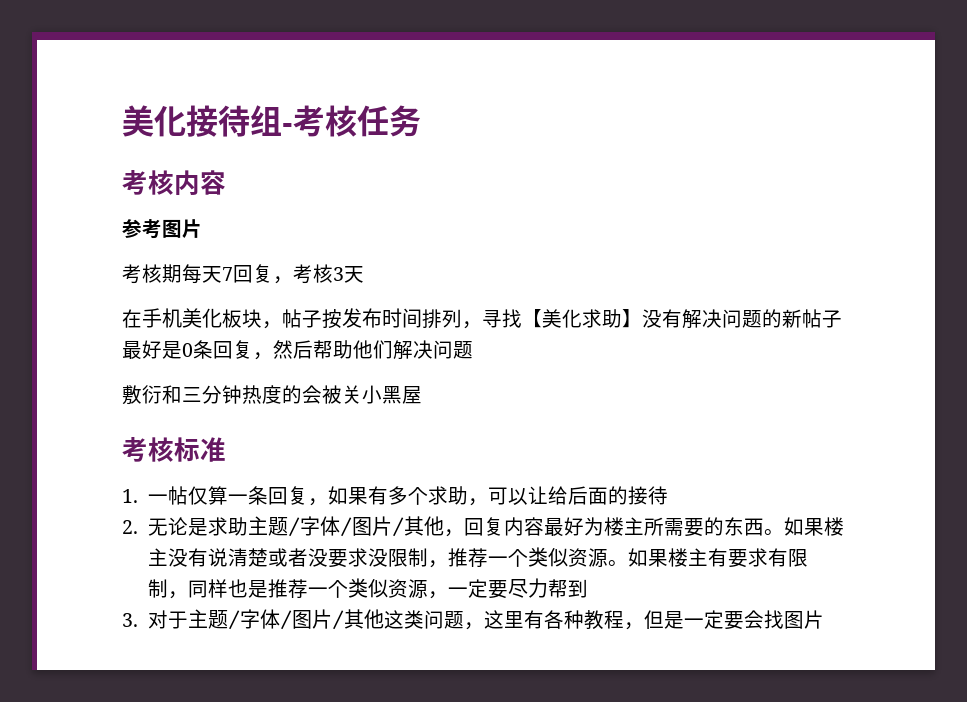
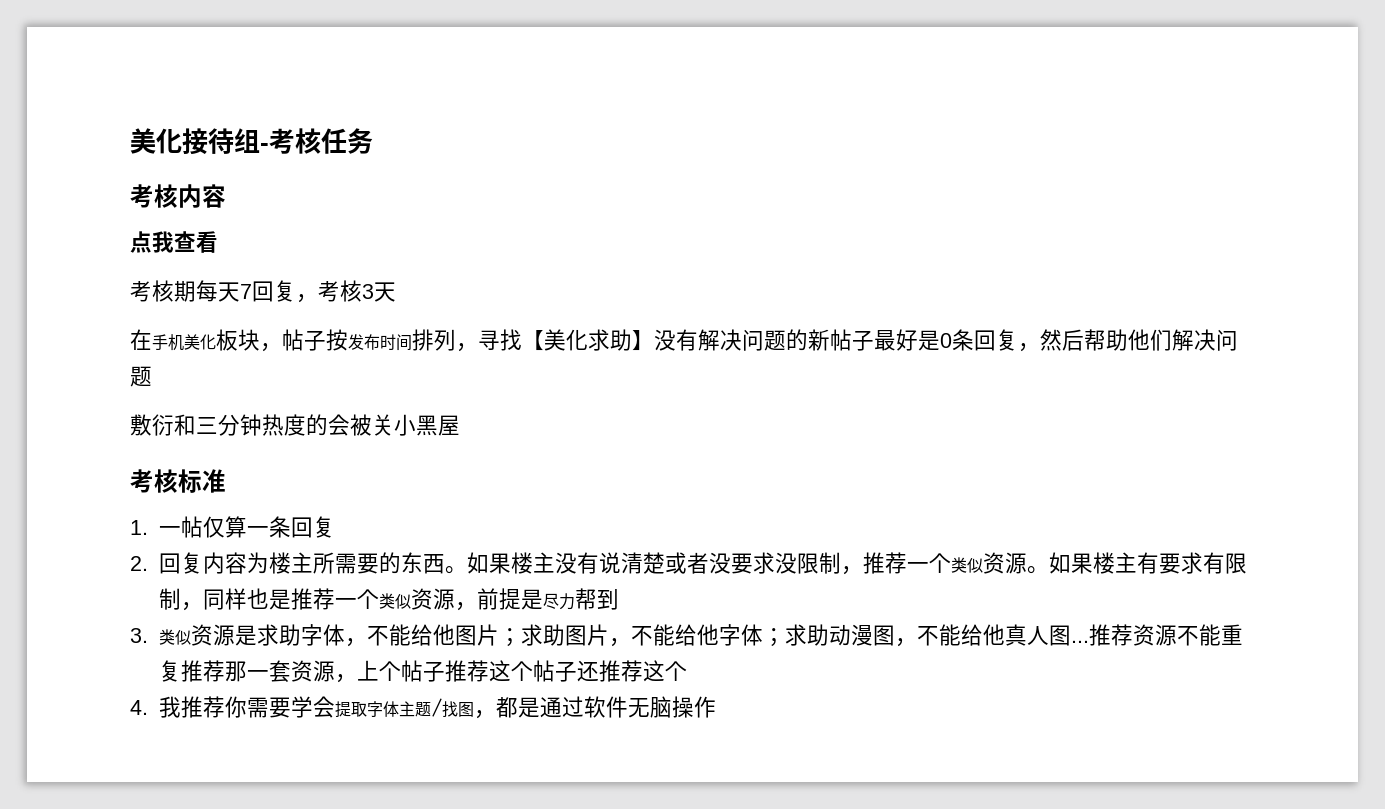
[122,219,202,239] 参考图片 -> [130,231,218,253] 点我查看
[307,486,668,506] [122,516,464,537] ，如果有多个求助，可以让给后面的接待 // 2.无论是求助主题/字体/图片/其他， -> [130,556,148,571] // 2.
[543,517,584,536] 最好 -> (247, 563) none
[447,579,508,599] 一定要 -> [476,588,543,610] 前提是
[147,609,824,630] 对于主题/字体/图片/其他这类问题，这里有各种教程，但是一定要会找图片 -> [158,624,1243,647] [158,660,687,683] [130,696,716,719] 类似资源是求助字体，不能给他图片；求助图片，不能给他字体；求助动漫图，不能给他真人图...推荐资源不能重复推荐那一套资源，上个帖子推荐这个帖子还推荐这个 // 4.我推荐你需要学会提取字体主题/找图，都是通过软件无脑操作

